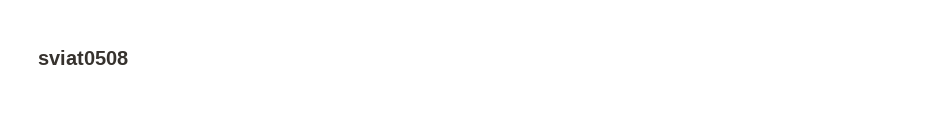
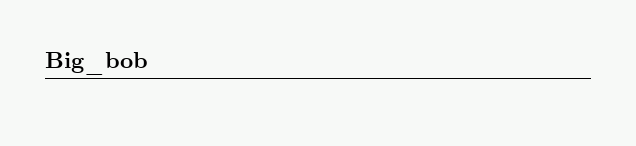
[38,50,128,65] sviat0508 -> [45,52,148,75] Big_bob

